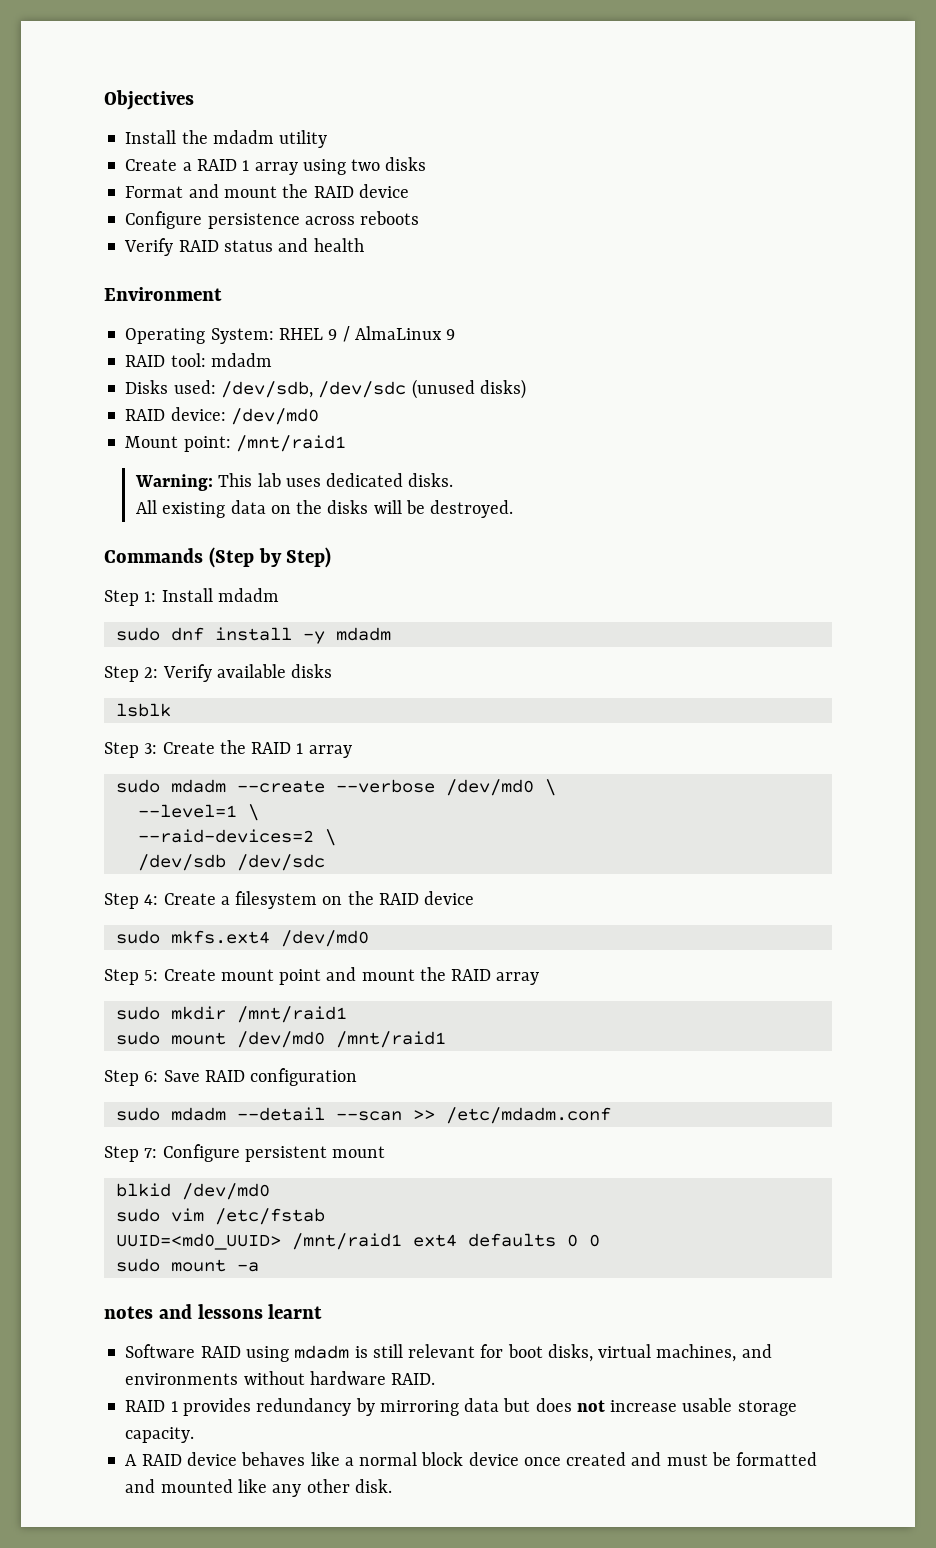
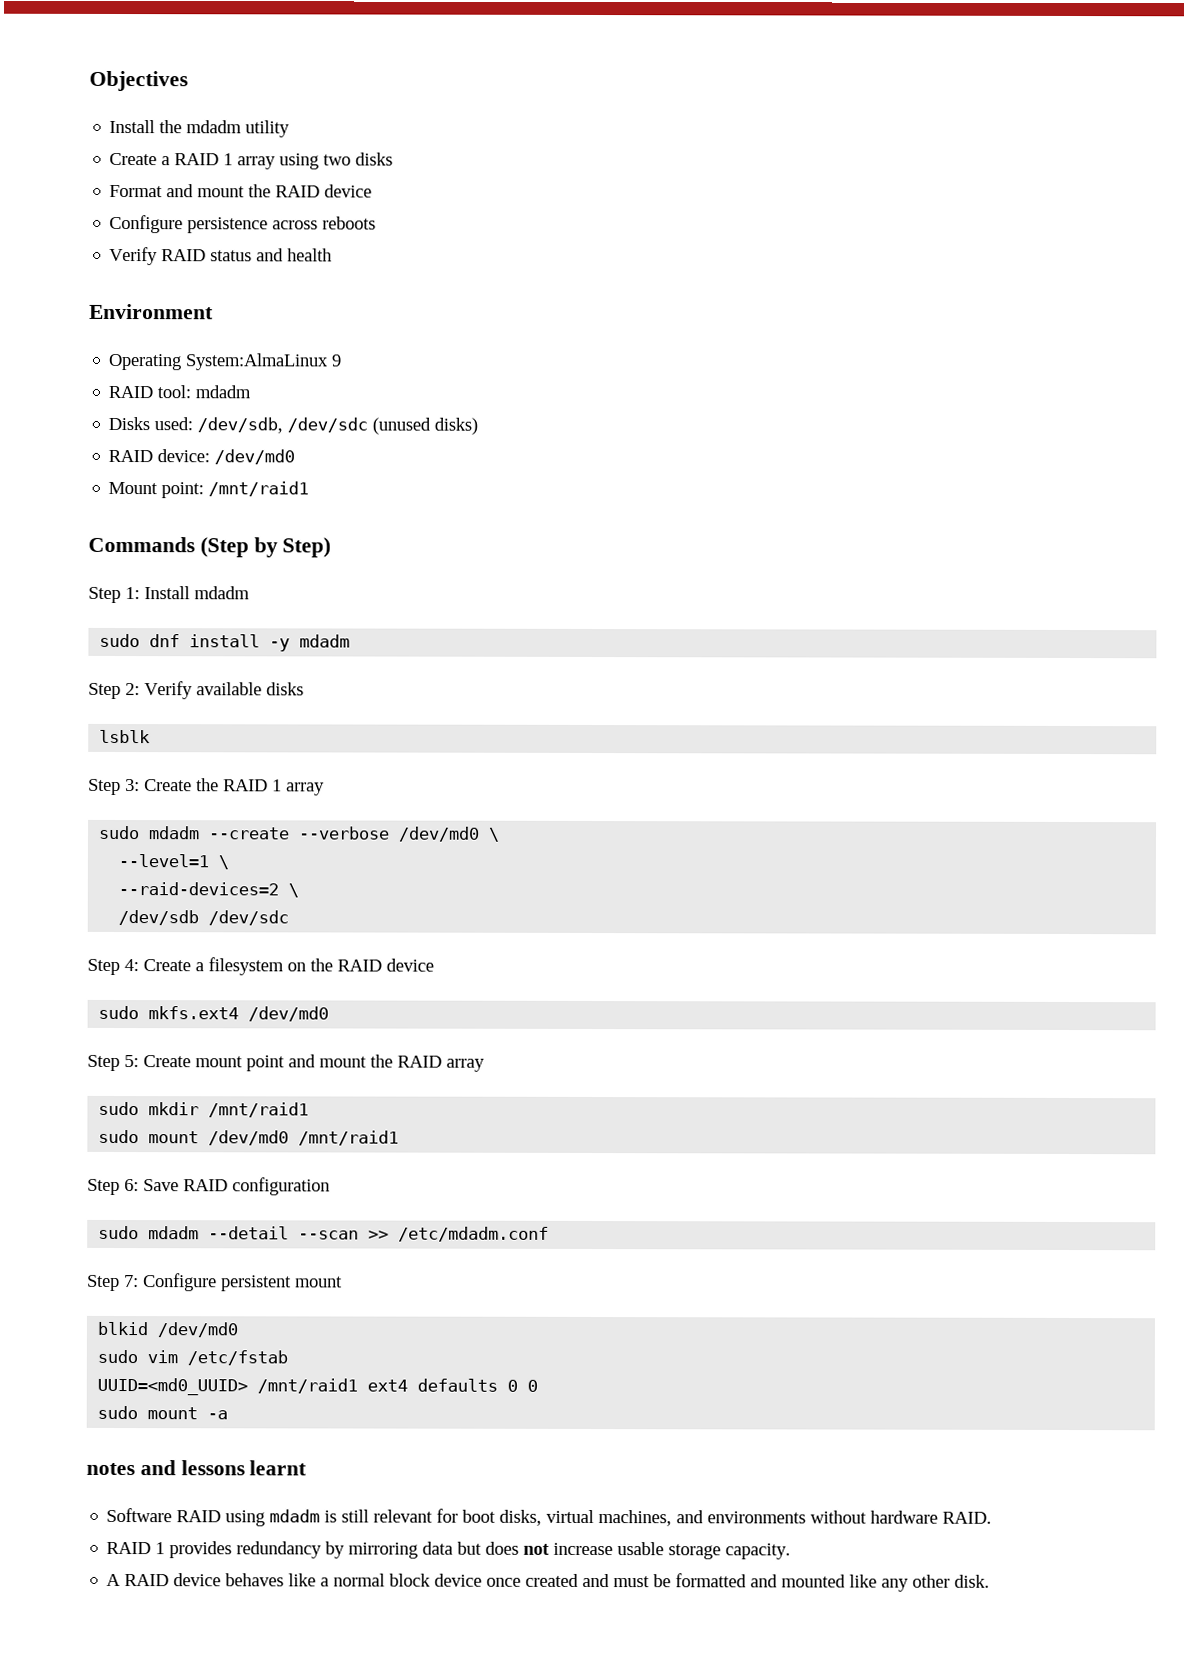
[210,326,442,344] System: RHEL 9 / AlmaLinux -> [185,353,330,371] System:AlmaLinux
[135,473,454,491] [136,500,514,518] // Warning: This lab uses dedicated disks. // All existing data on the disks will be destroyed. -> (310, 489) none

